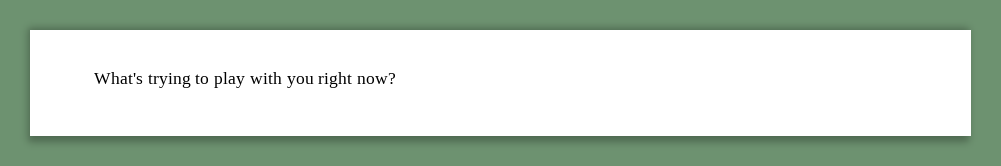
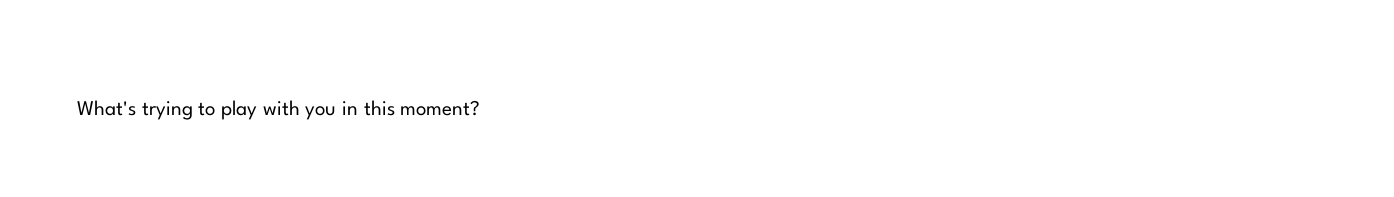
[318,72,397,88] right now? -> [342,100,481,116] in this moment?

